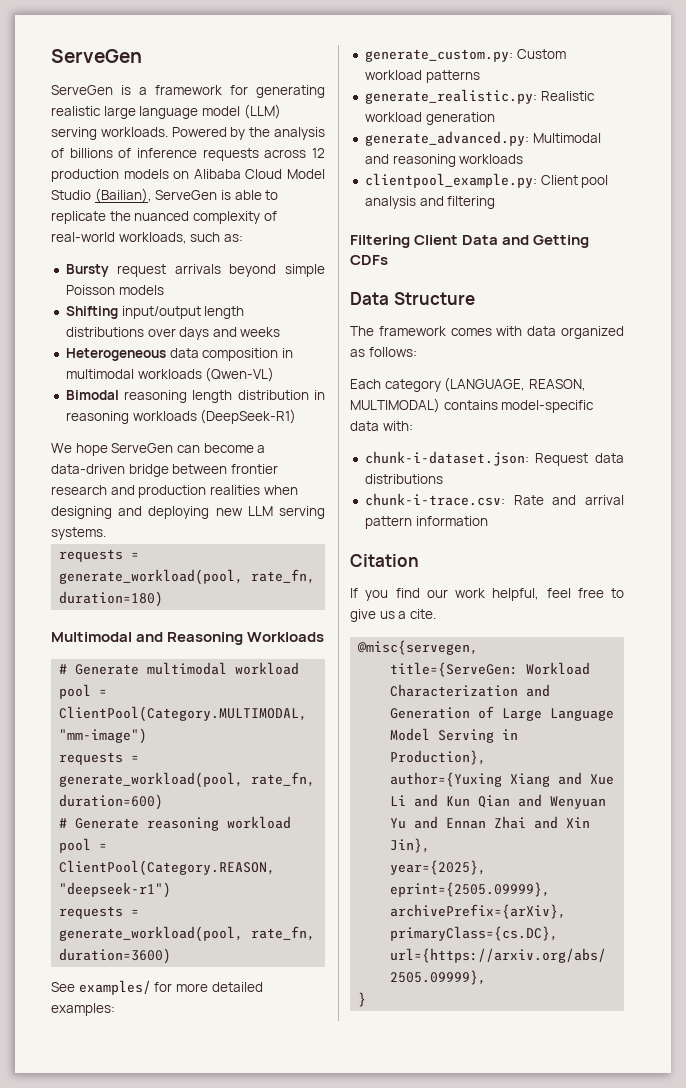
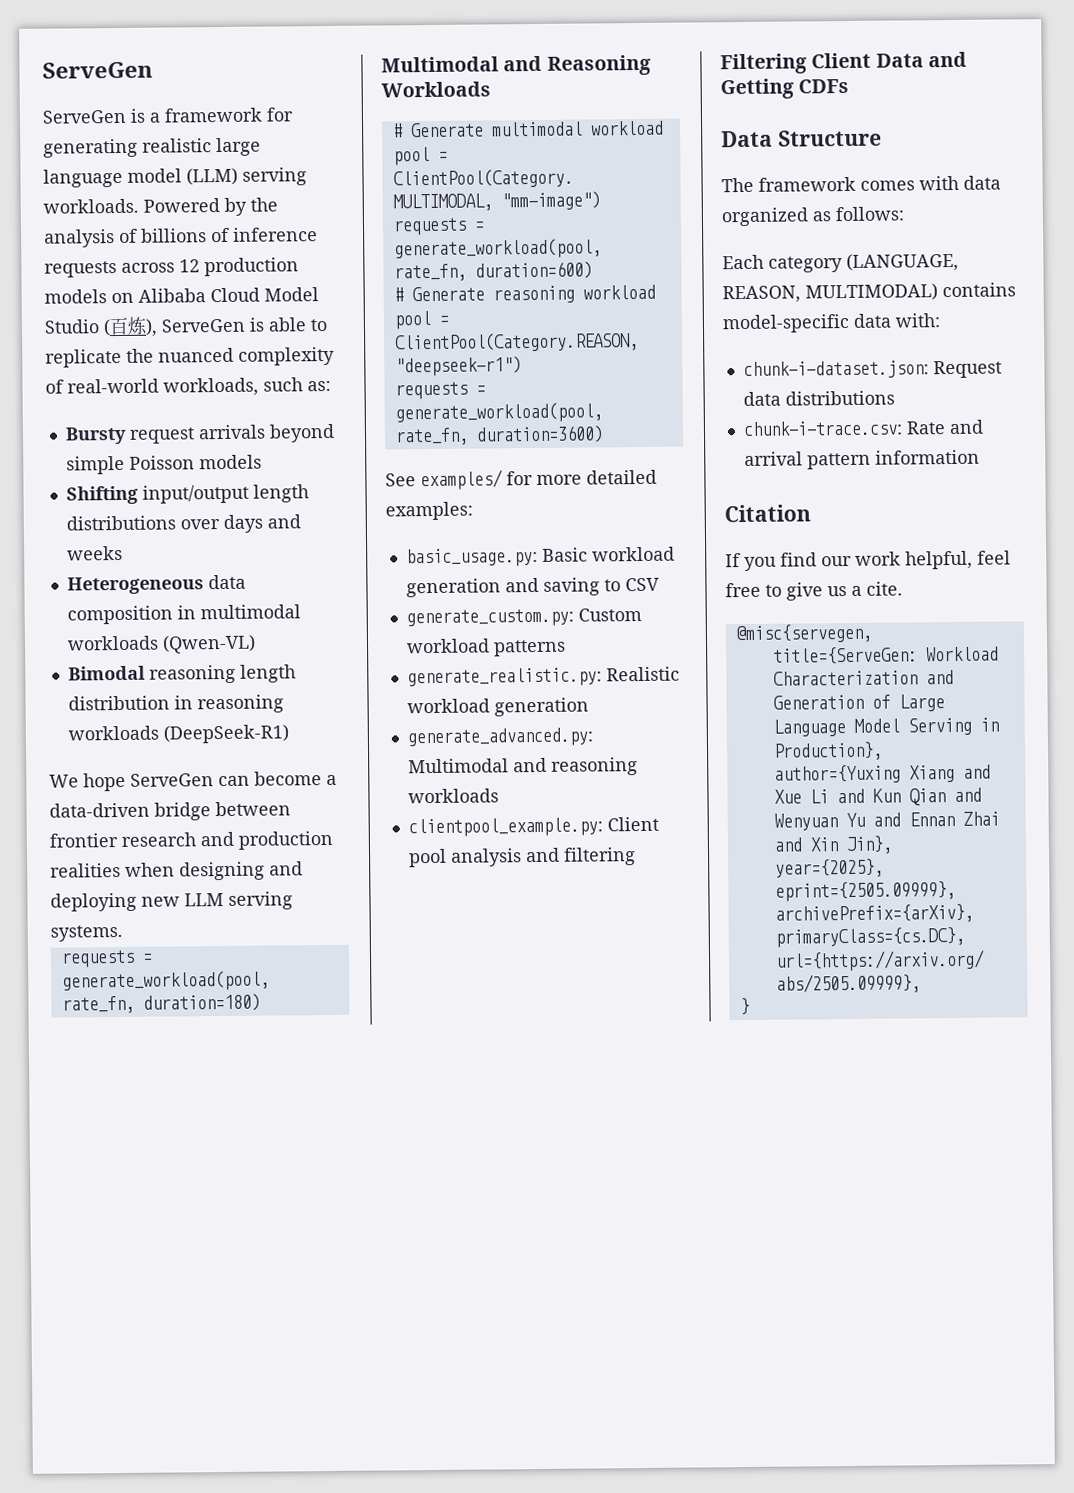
[94,188,152,203] (Bailian), -> [103,316,158,337] (百炼),
(115, 1009) none -> [405,546,675,568] [405,577,660,598] // basic_usage.py: Basic workload generation and saving to CSV

